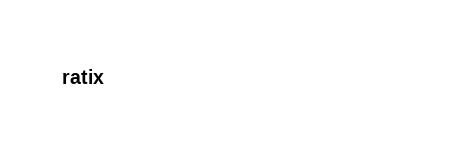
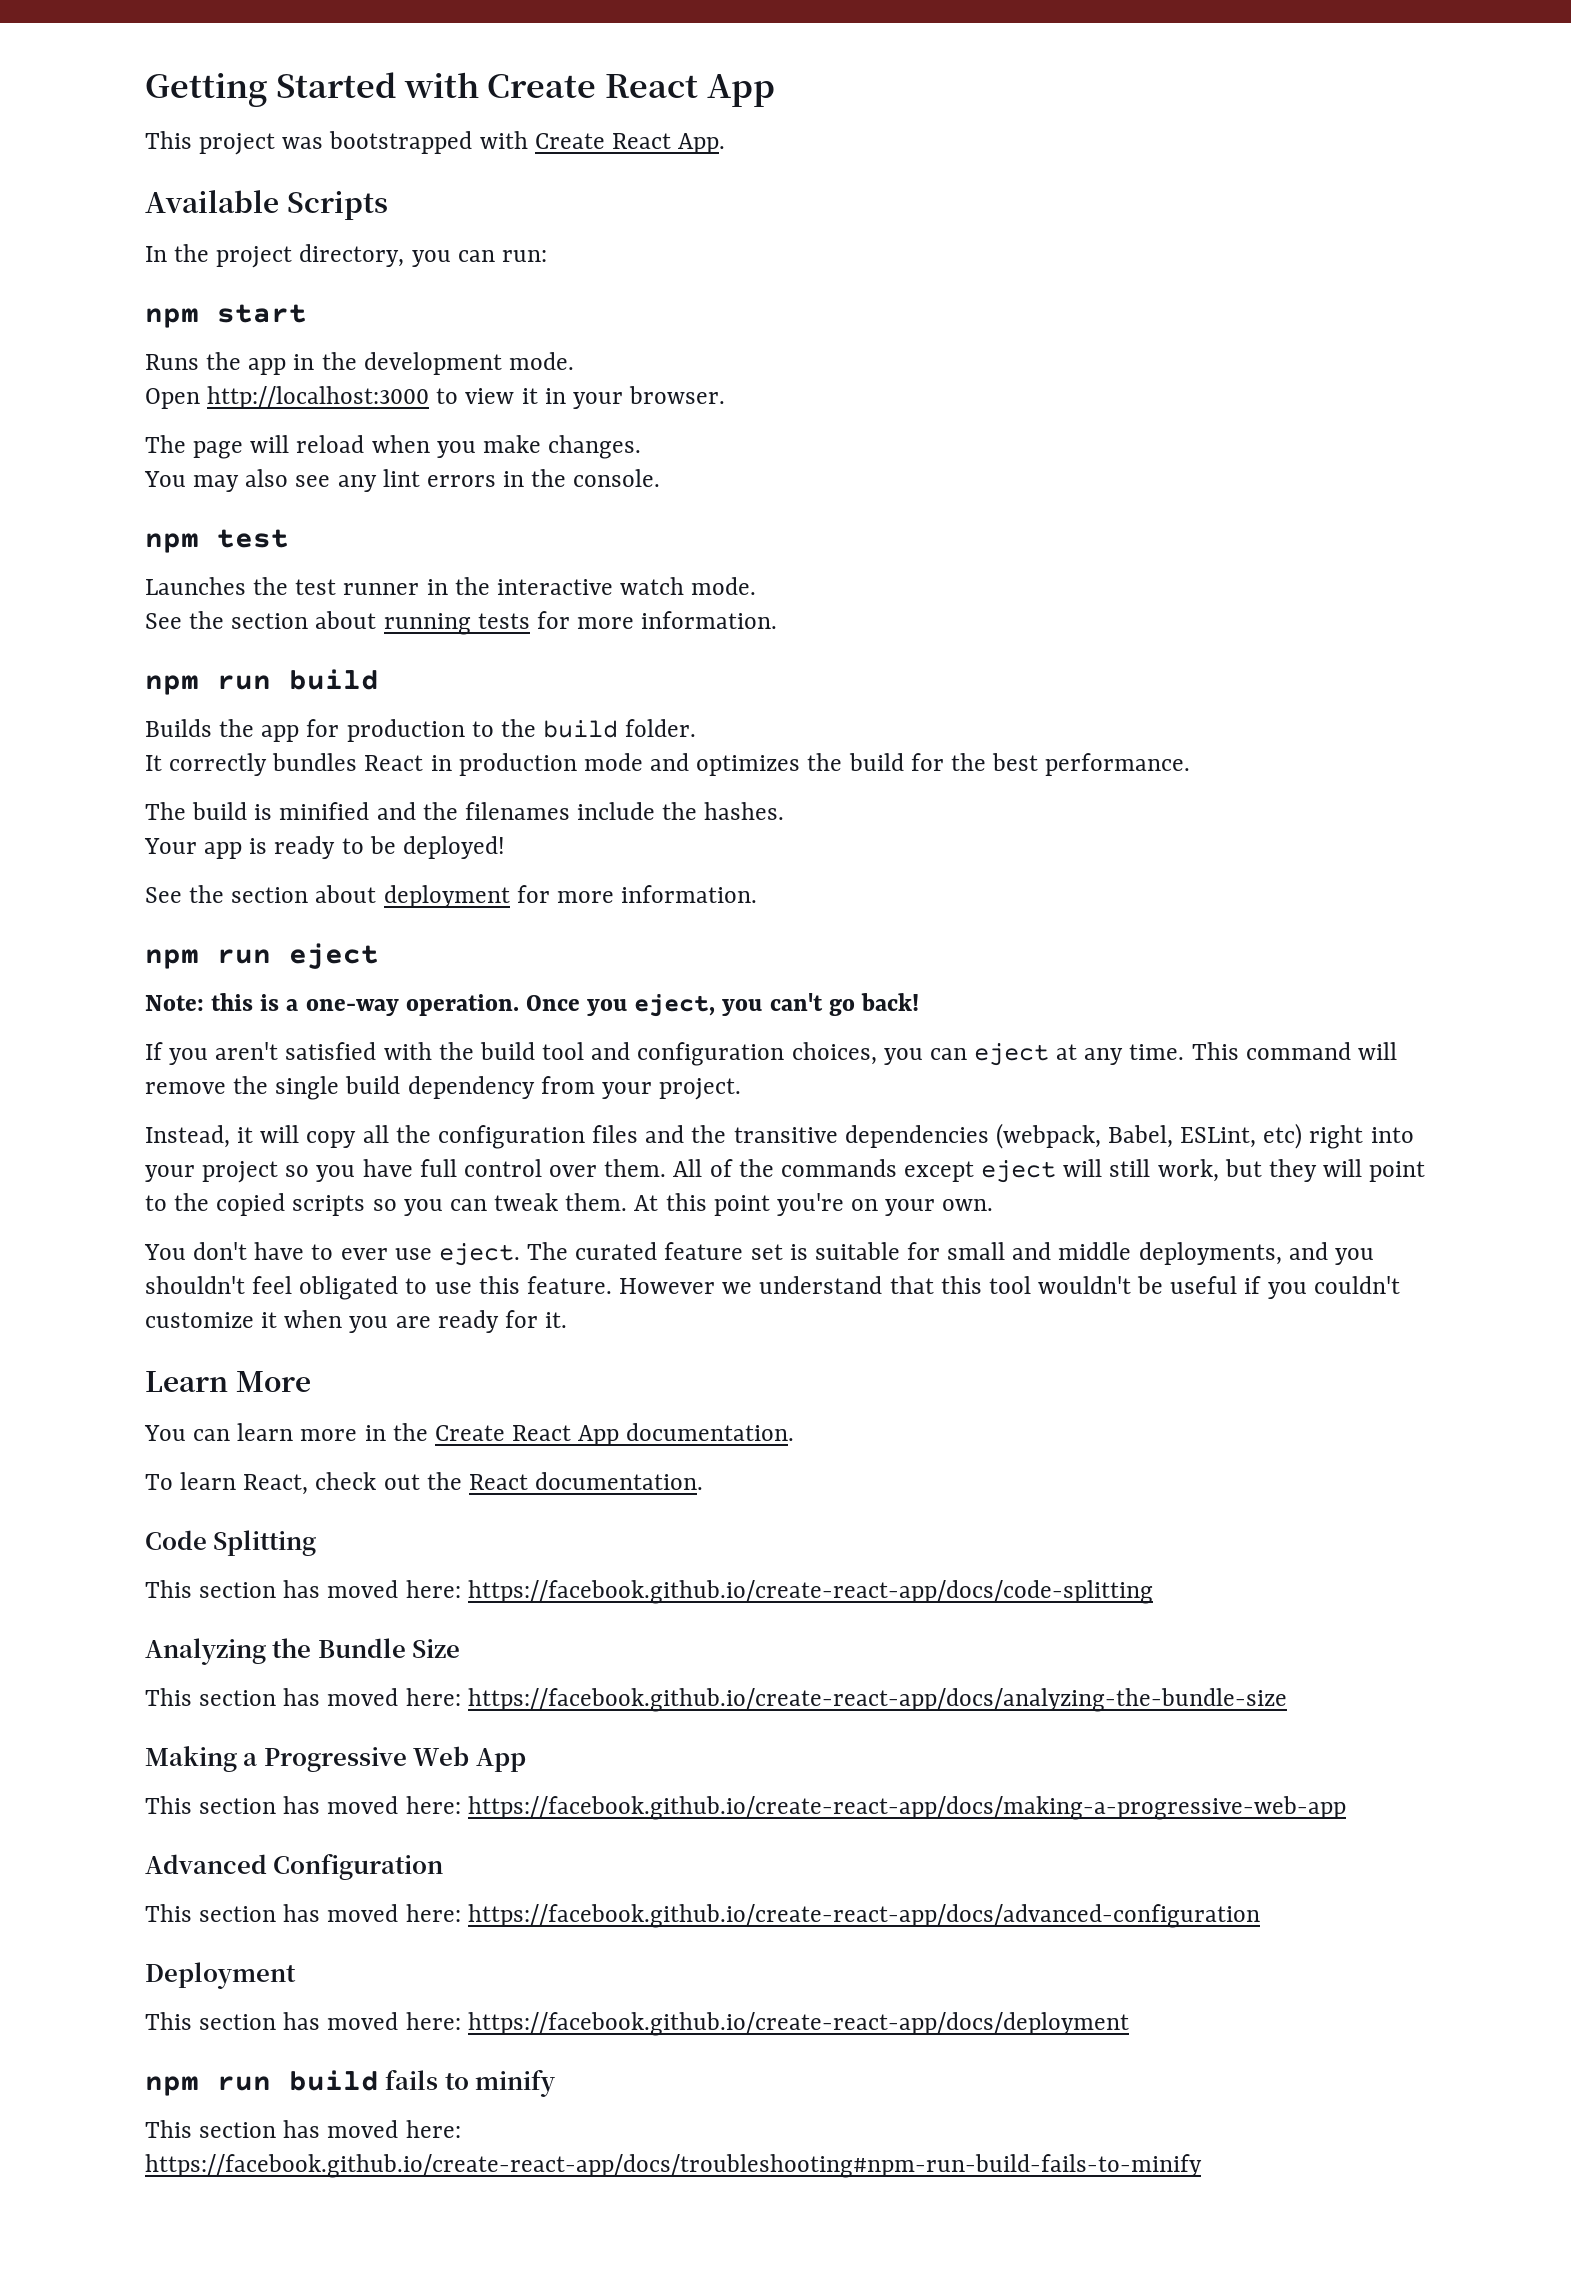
[62,69,104,84] ratix -> [145,72,775,107] [145,131,726,155] [145,190,388,220] [145,244,547,268] [145,304,307,328] [145,352,574,375] [145,386,726,409] [145,435,642,459] [144,469,661,492] [145,529,289,553] [145,577,757,595] [145,611,778,635] [145,669,379,695] [145,719,697,742] [145,753,1191,776] [145,802,785,820] [144,836,505,859] [145,885,758,908] [145,943,379,969] [145,993,919,1017] [145,1042,1397,1066] [145,1076,742,1100] [145,1123,1414,1149] [145,1159,1426,1183] [145,1193,994,1216] [144,1242,1374,1266] [145,1276,1400,1300] [145,1310,568,1333] [145,1371,311,1392] [144,1423,795,1446] [145,1472,704,1495] [145,1530,317,1556] [145,1580,1153,1604] [145,1638,461,1665] [145,1688,1287,1712] [145,1746,526,1772] [145,1796,1346,1820] [145,1853,444,1880] [145,1904,1260,1928] [145,1962,296,1989] [145,2012,1129,2036] [145,2069,556,2097] [145,2120,461,2138] [145,2154,1202,2178] Getting Started with Create React App // This project was bootstrapped with Create React App. // Available Scripts // In the project directory, you can run: // npm start // Runs the app in the development mode. // Open http://localhost:3000 to view it in your browser. // The page will reload when you make changes. // You may also see any lint errors in the console. // npm test // Launches the test runner in the interactive watch mode. // See the section about running tests for more information. // npm run build // Builds the app for production to the build folder. // It correctly bundles React in production mode and optimizes the build for the best performance. // The build is minified and the filenames include the hashes. // Your app is ready to be deployed! // See the section about deployment for more information. // npm run eject // Note: this is a one-way operation. Once you eject, you can't go back! // If you aren't satisfied with the build tool and configuration choices, you can eject at any time. This command will remove the single build dependency from your project. // Instead, it will copy all the configuration files and the transitive dependencies (webpack, Babel, ESLint, etc) right into your project so you have full control over them. All of the commands except eject will still work, but they will point to the copied scripts so you can tweak them. At this point you're on your own. // You don't have to ever use eject. The curated feature set is suitable for small and middle deployments, and you shouldn't feel obligated to use this feature. However we understand that this tool wouldn't be useful if you couldn't customize it when you are ready for it. // Learn More // You can learn more in the Create React App documentation. // To learn React, check out the React documentation. // Code Splitting // This section has moved here: https://facebook.github.io/create-react-app/docs/code-splitting // Analyzing the Bundle Size // This section has moved here: https://facebook.github.io/create-react-app/docs/analyzing-the-bundle-size // Making a Progressive Web App // This section has moved here: https://facebook.github.io/create-react-app/docs/making-a-progressive-web-app // Advanced Configuration // This section has moved here: https://facebook.github.io/create-react-app/docs/advanced-configuration // Deployment // This section has moved here: https://facebook.github.io/create-react-app/docs/deployment // npm run build fails to minify // This section has moved here: https://facebook.github.io/create-react-app/docs/troubleshooting#npm-run-build-fails-to-minify

